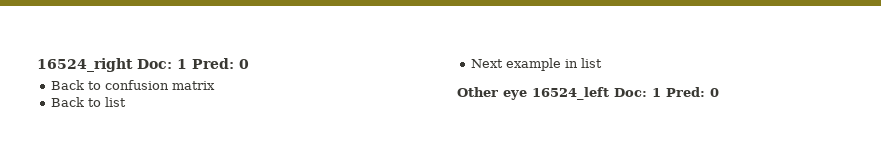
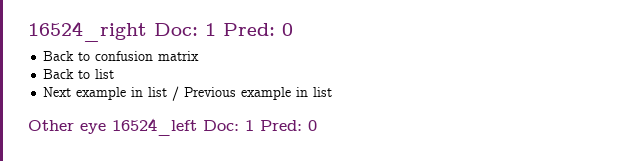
(602, 63) none -> [172,86,333,101] / Previous example in list

